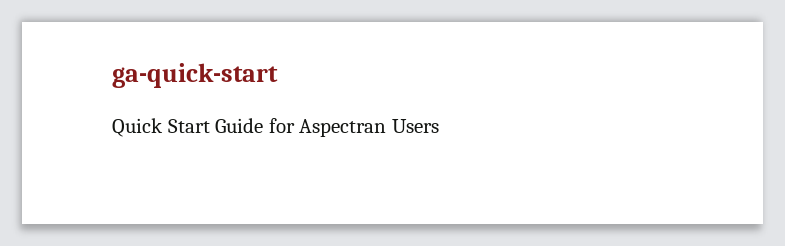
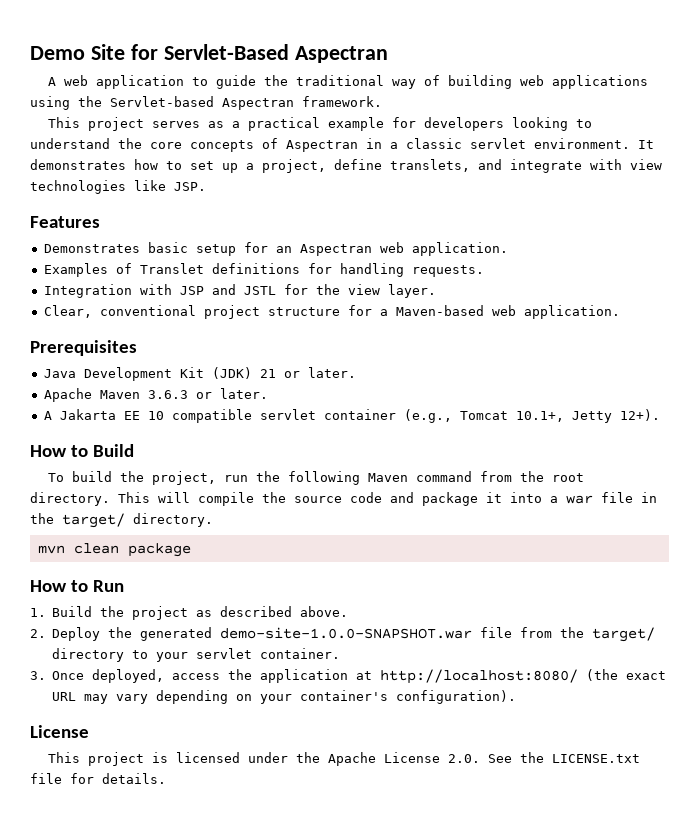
[112,63,278,88] [112,118,439,137] ga-quick-start // Quick Start Guide for Aspectran Users -> [30,44,388,63] [47,75,648,89] [30,96,382,110] [47,117,592,131] [30,138,654,152] [30,159,662,173] [30,180,206,194] [30,216,100,228] [43,242,508,256] [43,263,484,277] [43,284,436,298] [43,305,620,319] [30,340,137,356] [43,367,356,381] [43,388,268,402] [43,409,660,423] [30,444,135,457] [47,471,584,485] [30,492,657,506] [30,513,213,528] [37,543,191,557] [30,580,125,592] [30,606,349,620] [30,627,656,642] [52,648,341,662] [30,669,667,684] [52,690,517,704] [30,725,89,738] [47,752,640,766] [30,773,166,784] Demo Site for Servlet-Based Aspectran // A web application to guide the traditional way of building web applications using the Servlet-based Aspectran framework. // This project serves as a practical example for developers looking to understand the core concepts of Aspectran in a classic servlet environment. It demonstrates how to set up a project, define translets, and integrate with view technologies like JSP. // Features // Demonstrates basic setup for an Aspectran web application. // Examples of Translet definitions for handling requests. // Integration with JSP and JSTL for the view layer. // Clear, conventional project structure for a Maven-based web application. // Prerequisites // Java Development Kit (JDK) 21 or later. // Apache Maven 3.6.3 or later. // A Jakarta EE 10 compatible servlet container (e.g., Tomcat 10.1+, Jetty 12+). // How to Build // To build the project, run the following Maven command from the root directory. This will compile the source code and package it into a war file in the target/ directory. // mvn clean package // How to Run // 1. Build the project as described above. // 2. Deploy the generated demo-site-1.0.0-SNAPSHOT.war file from the target/ directory to your servlet container. // 3. Once deployed, access the application at http://localhost:8080/ (the exact URL may vary depending on your container's configuration). // License // This project is licensed under the Apache License 2.0. See the LICENSE.txt file for details.

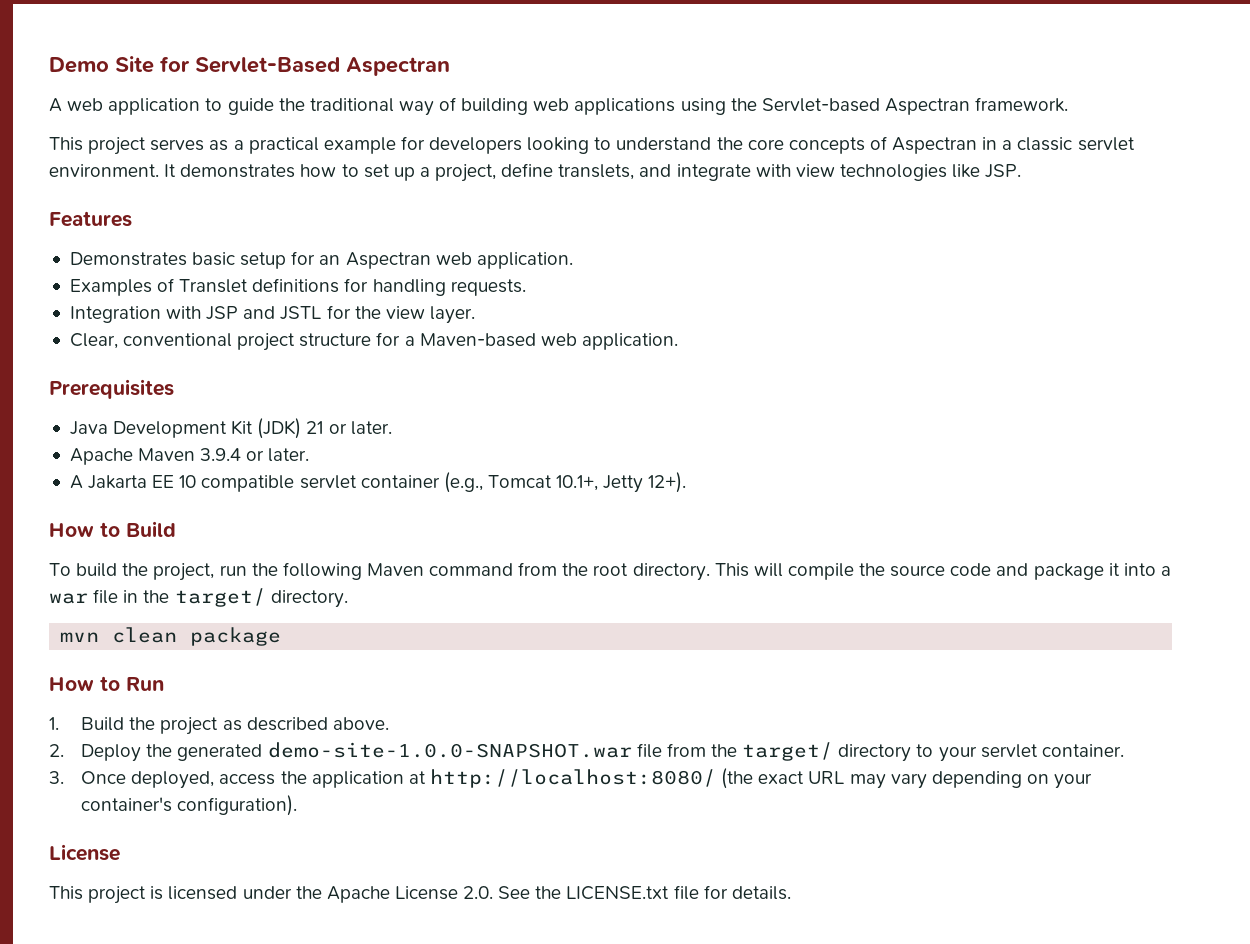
[147,390,188,399] 3.6.3 -> [200,448,242,461] 3.9.4

